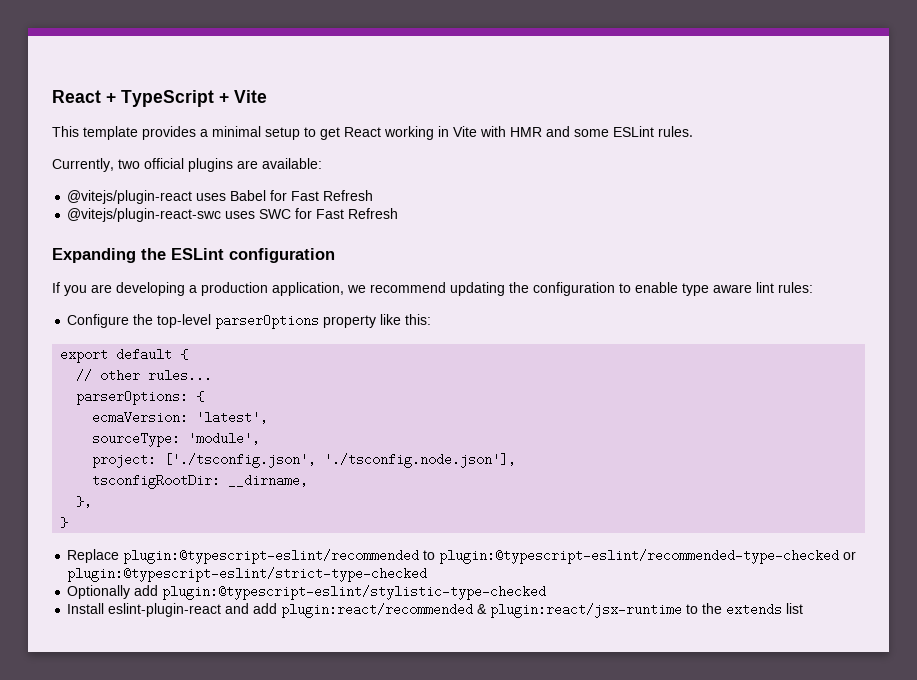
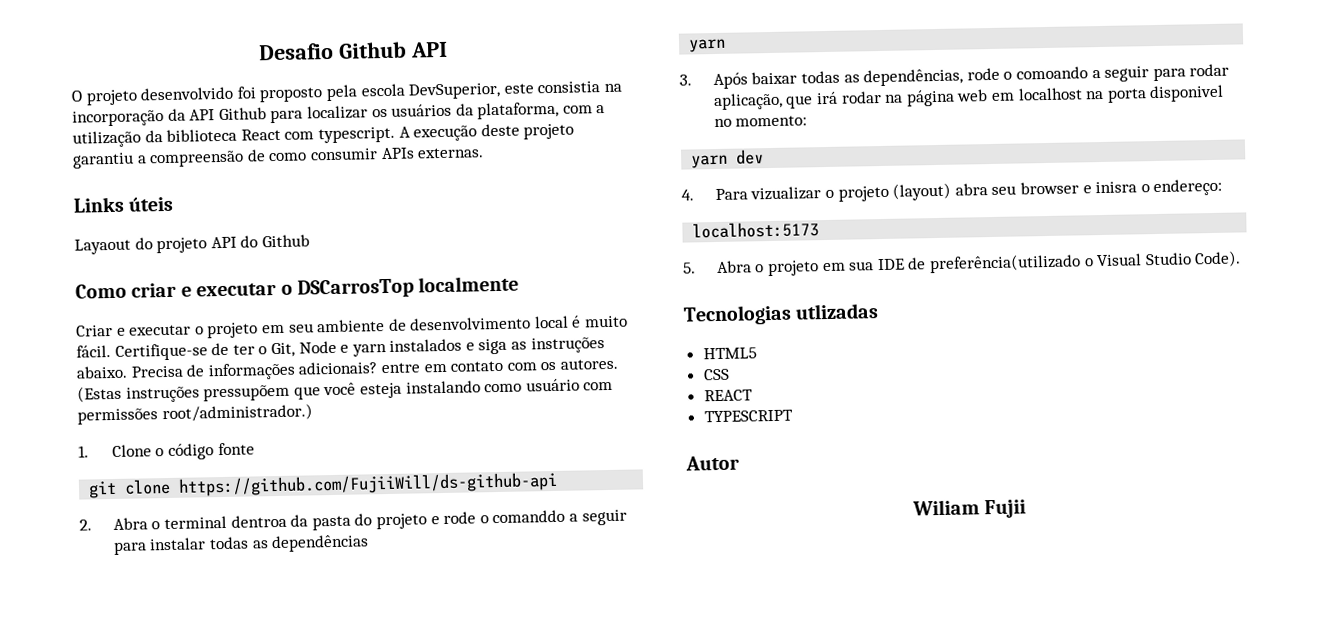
[52,90,267,107] [52,126,693,140] [52,158,322,172] [67,190,374,204] [67,208,399,222] [52,248,335,263] [52,282,813,296] [67,314,432,329] [60,348,189,363] [76,369,213,382] [76,390,205,405] [92,411,269,424] [92,432,261,447] [92,453,517,468] [92,474,309,489] [76,495,93,508] [60,517,69,528] [67,549,857,564] [67,567,428,582] [67,585,547,600] [67,603,804,618] React + TypeScript + Vite // This template provides a minimal setup to get React working in Vite with HMR and some ESLint rules. // Currently, two official plugins are available: // @vitejs/plugin-react uses Babel for Fast Refresh // @vitejs/plugin-react-swc uses SWC for Fast Refresh // Expanding the ESLint configuration // If you are developing a production application, we recommend updating the configuration to enable type aware lint rules: // Configure the top-level parserOptions property like this: // export default { // // other rules... // parserOptions: { // ecmaVersion: 'latest', // sourceType: 'module', // project: ['./tsconfig.json', './tsconfig.node.json'], // tsconfigRootDir: __dirname, // }, // } // Replace plugin:@typescript-eslint/recommended to plugin:@typescript-eslint/recommended-type-checked or plugin:@typescript-eslint/strict-type-checked // Optionally add plugin:@typescript-eslint/stylistic-type-checked // Install eslint-plugin-react and add plugin:react/recommended & plugin:react/jsx-runtime to the extends list -> [258,41,448,61] [71,81,622,106] [72,101,606,127] [72,123,575,148] [72,147,485,169] [73,196,174,213] [74,234,310,255] [75,275,520,299] [76,315,629,339] [76,337,605,361] [76,358,618,381] [77,378,614,403] [77,403,313,425] [78,442,255,460] [88,471,559,499] [79,509,627,531] [112,534,370,555] [688,38,727,53] [679,63,1230,90] [712,84,1225,111] [713,115,808,128] [691,149,765,169] [681,178,1223,202] [692,221,820,239] [683,250,1242,277] [683,303,880,326] [702,347,757,360] [702,368,730,381] [703,389,753,402] [703,409,793,423] [685,455,740,471] [911,499,1027,519] Desafio Github API // O projeto desenvolvido foi proposto pela escola DevSuperior, este consistia na incorporação da API Github para localizar os usuários da plataforma, com a utilização da biblioteca React com typescript. A execução deste projeto garantiu a compreensão de como consumir APIs externas. // Links úteis // Layaout do projeto API do Github // Como criar e executar o DSCarrosTop localmente // Criar e executar o projeto em seu ambiente de desenvolvimento local é muito fácil. Certifique-se de ter o Git, Node e yarn instalados e siga as instruções abaixo. Precisa de informações adicionais? entre em contato com os autores. (Estas instruções pressupõem que você esteja instalando como usuário com permissões root/administrador.) // 1. Clone o código fonte // git clone https://github.com/FujiiWill/ds-github-api // 2. Abra o terminal dentroa da pasta do projeto e rode o comanddo a seguir para instalar todas as dependências // yarn // 3. Após baixar todas as dependências, rode o comoando a seguir para rodar aplicação, que irá rodar na página web em localhost na porta disponivel no momento: // yarn dev // 4. Para vizualizar o projeto (layout) abra seu browser e inisra o endereço: // localhost:5173 // 5. Abra o projeto em sua IDE de preferência(utilizado o Visual Studio Code). // Tecnologias utlizadas // HTML5 // CSS // REACT // TYPESCRIPT // Autor // Wiliam Fujii

